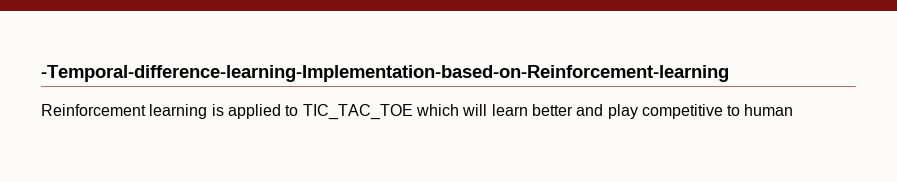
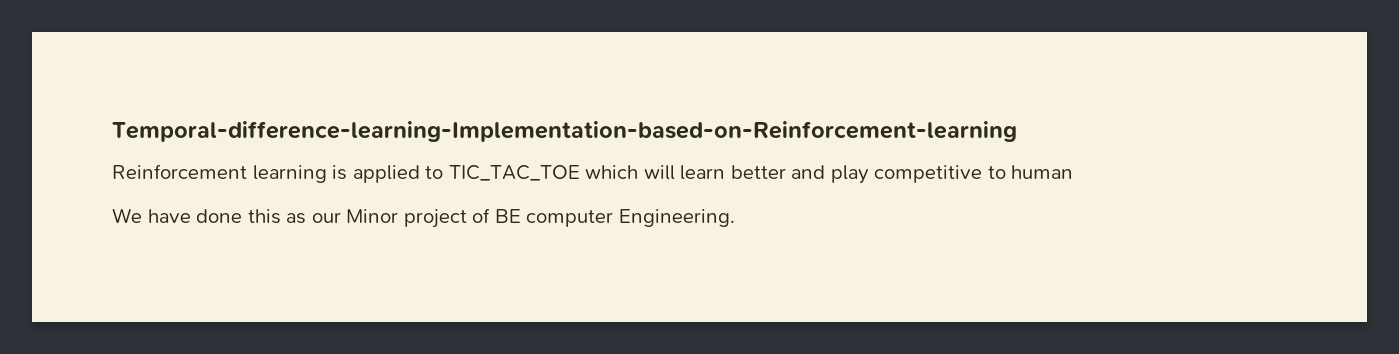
[41,65,729,82] -Temporal-difference-learning-Implementation-based-on-Reinforcement-learning -> [112,121,1017,142] Temporal-difference-learning-Implementation-based-on-Reinforcement-learning
(794, 110) none -> [112,208,735,228] // We have done this as our Minor project of BE computer Engineering.

